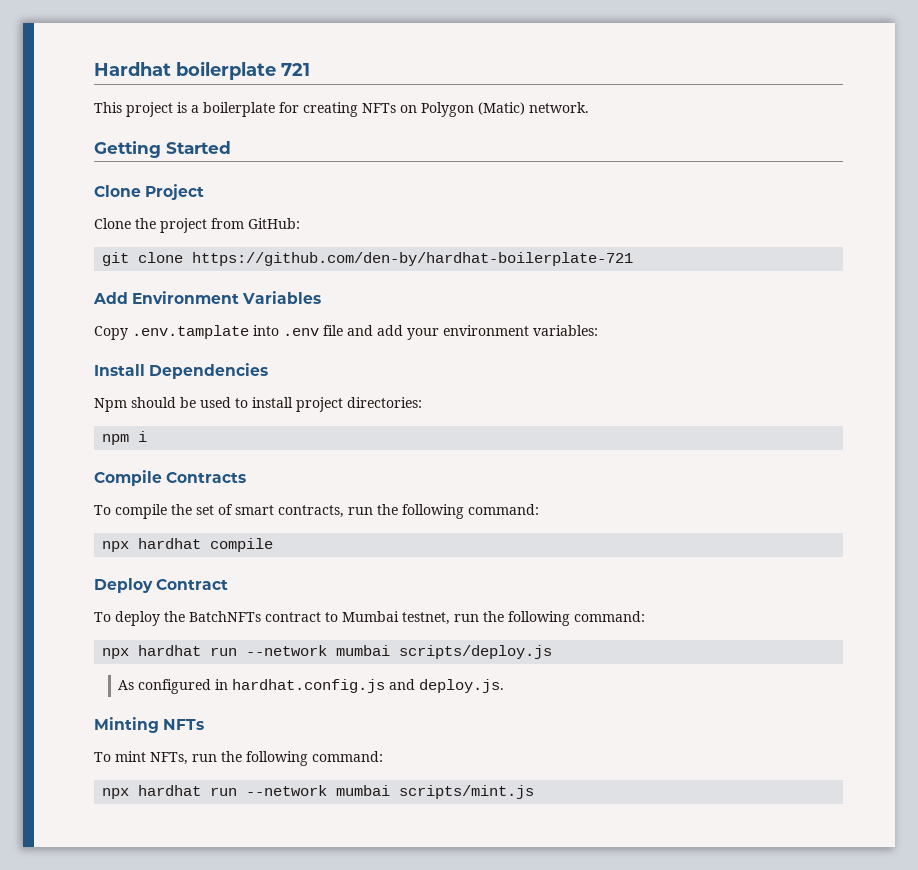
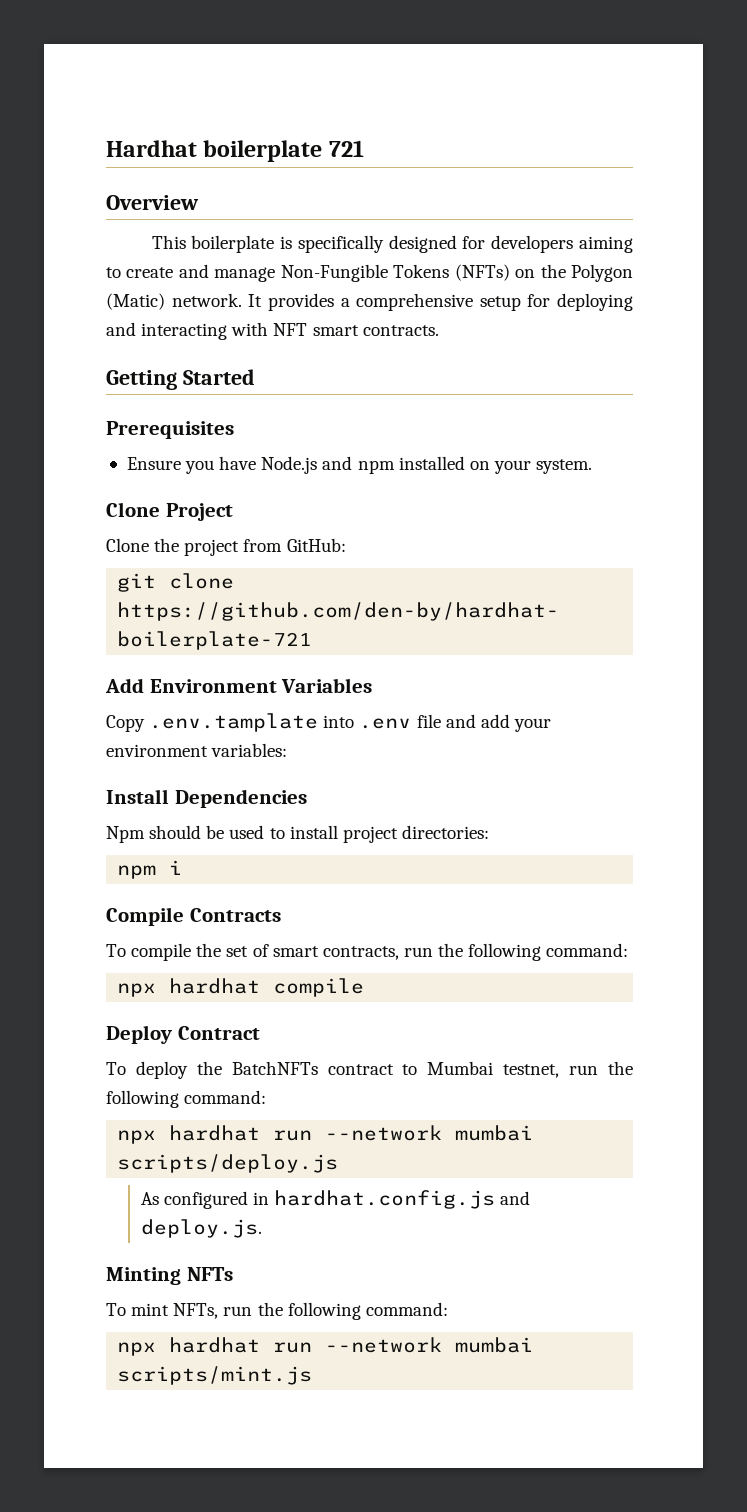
(310, 69) none -> [106,195,199,210] // Overview
[126,102,589,117] [94,141,231,158] project is a boilerplate for creating NFTs on Polygon (Matic) network. // Getting Started -> [191,235,633,253] [106,264,634,282] [106,293,633,311] [106,322,439,340] [106,369,255,390] [106,421,234,439] [126,456,593,474] boilerplate is specifically designed for developers aiming to create and manage Non-Fungible Tokens (NFTs) on the Polygon (Matic) network. It provides a comprehensive setup for deploying and interacting with NFT smart contracts. // Getting Started // Prerequisites // Ensure you have Node.js and npm installed on your system.

